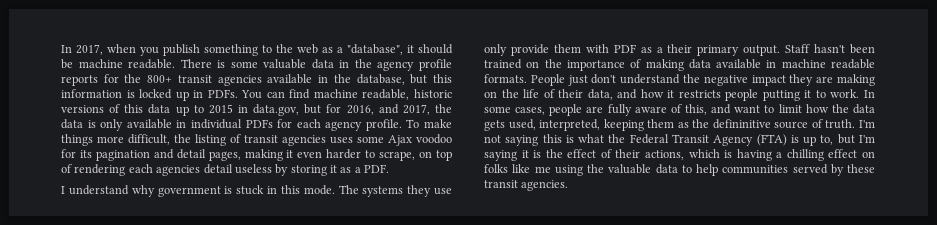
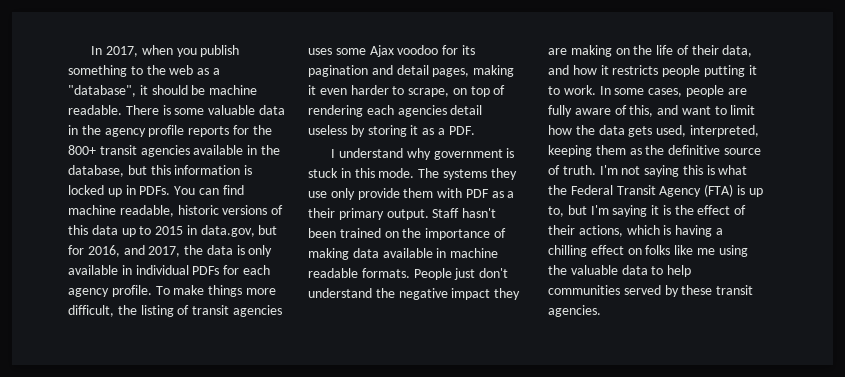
[712,119,771,129] defininitive -> [668,145,721,155] definitive

